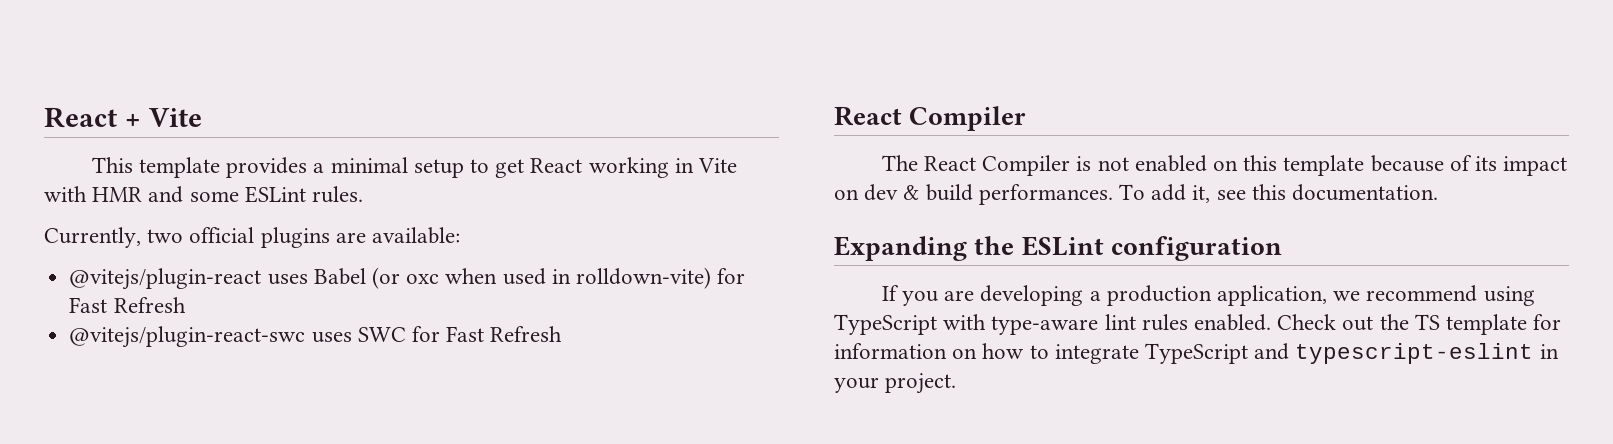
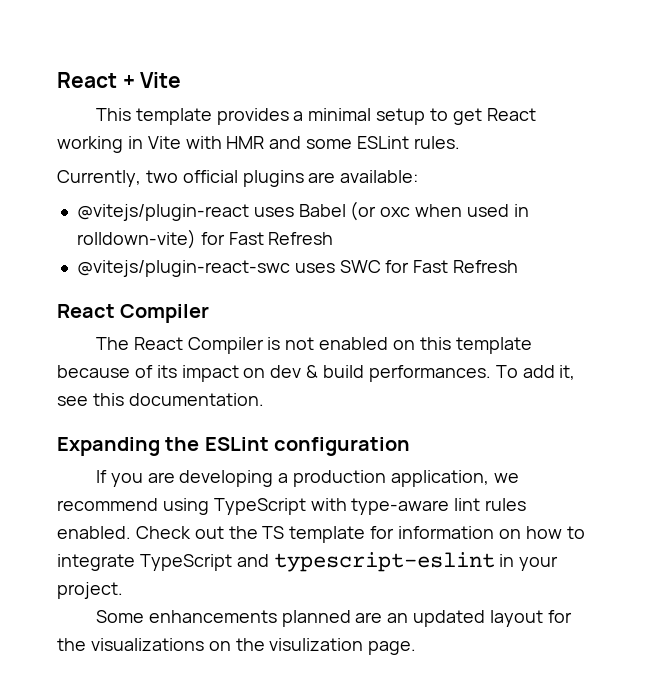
(957, 383) none -> [95,610,572,627] [57,638,417,655] // Some enhancements planned are an updated layout for the visualizations on the visulization page.

